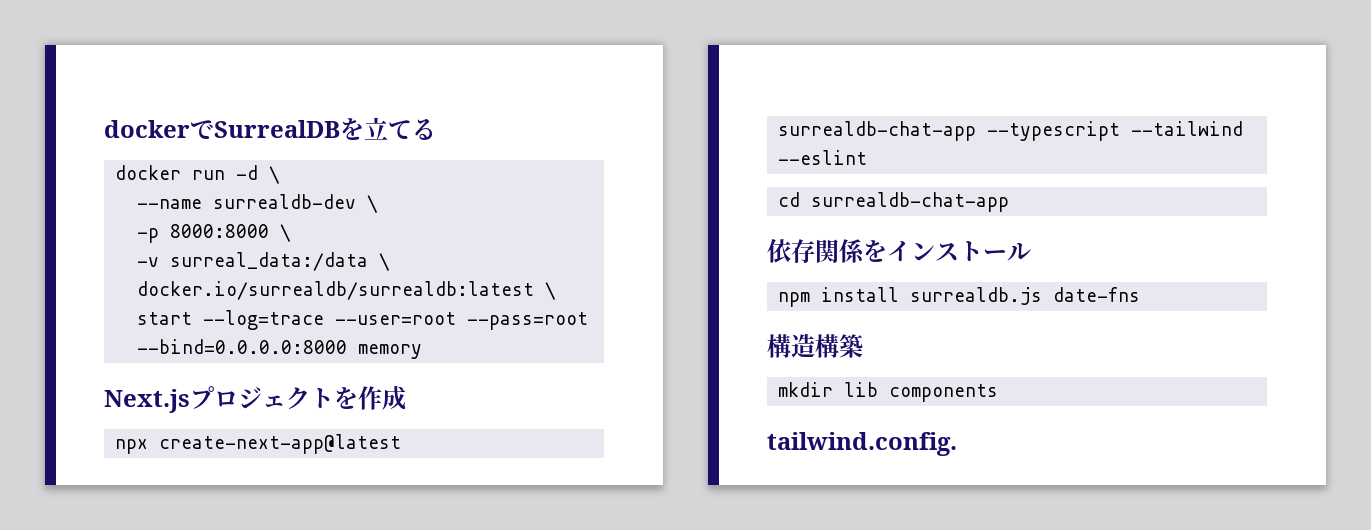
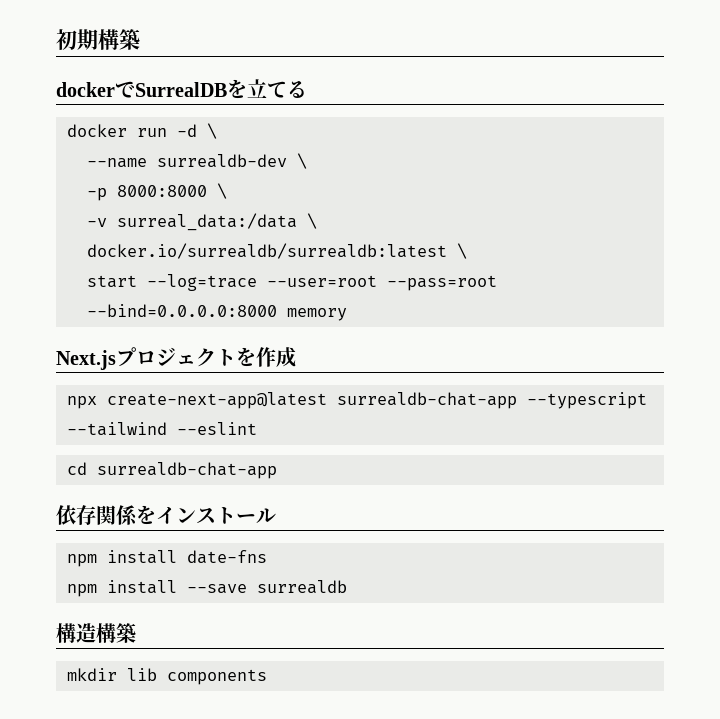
(104, 129) none -> [56,29,140,50] 初期構築 //
[909,287,1042,305] surrealdb.js -> (177, 557) none
(1140, 294) none -> [66,580,347,597] // npm install --save surrealdb
[767,432,957,456] // tailwind.config. -> (267, 677) none

